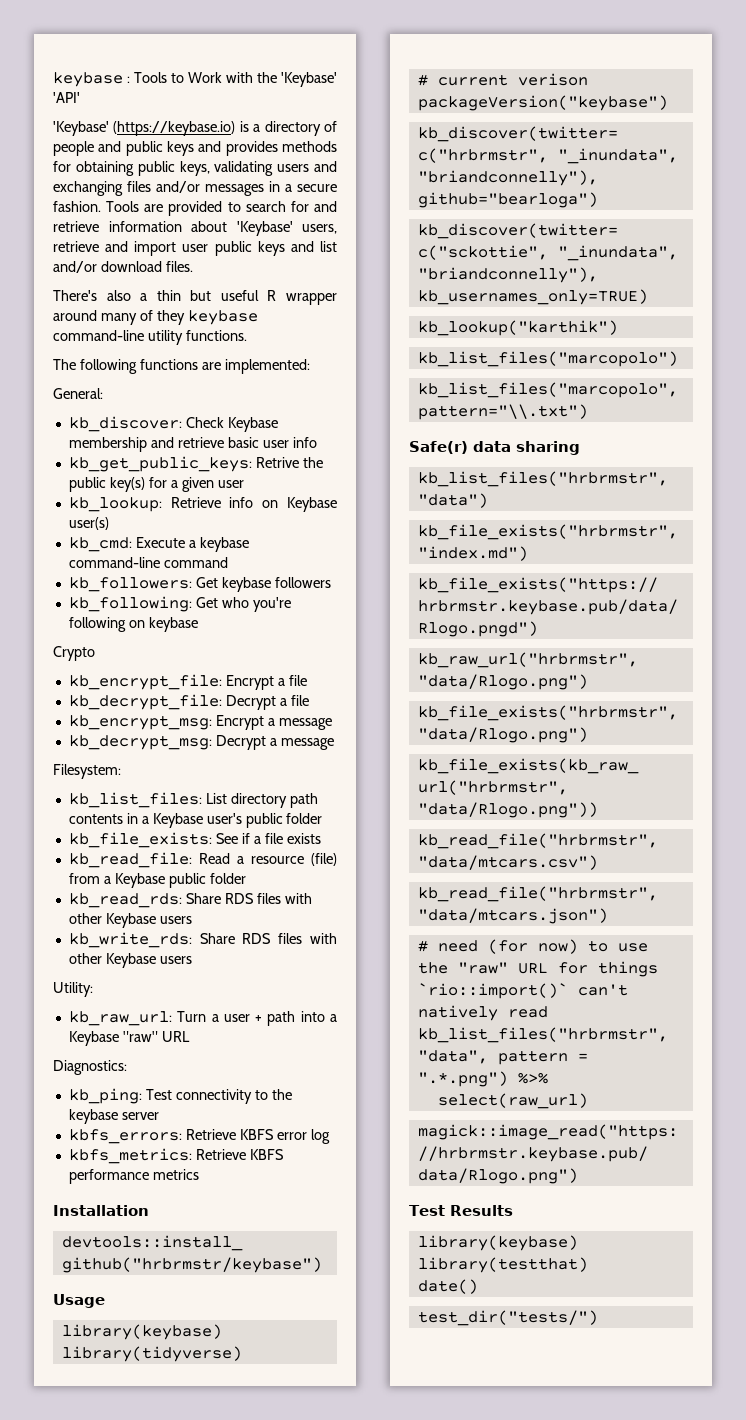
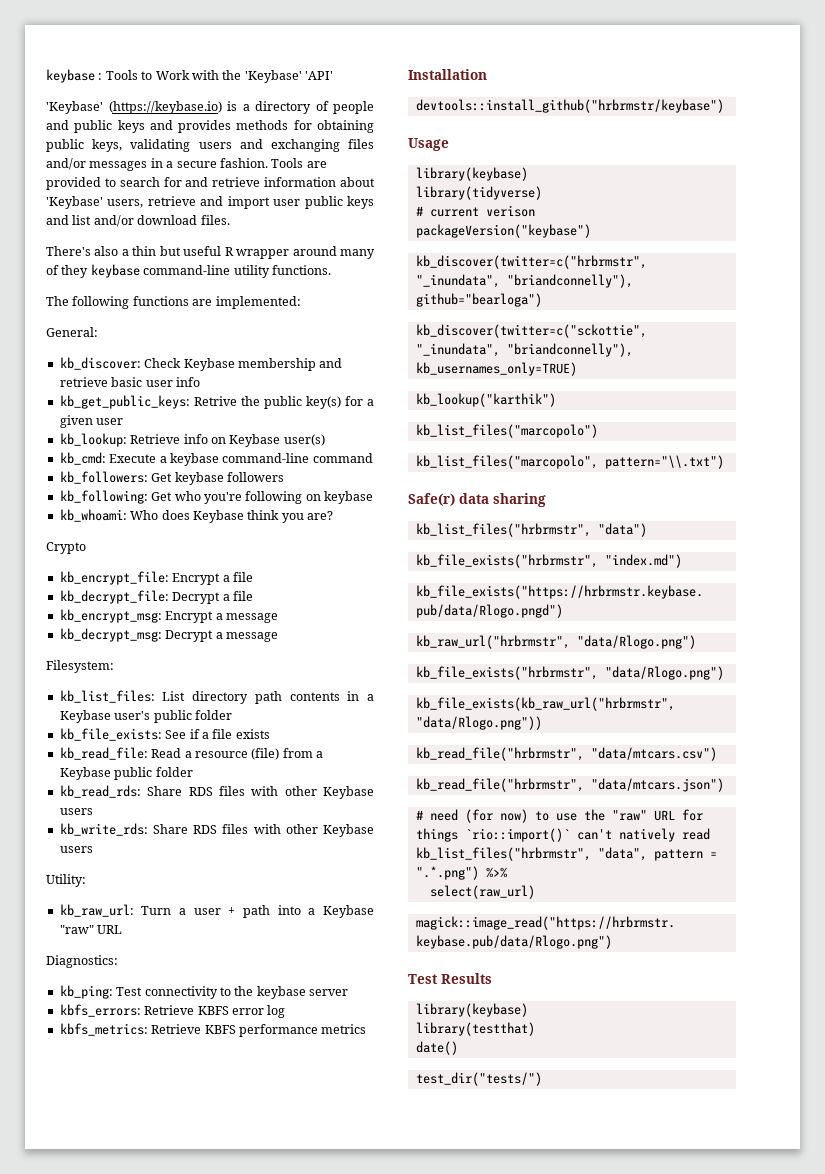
(198, 624) none -> [59,509,333,523] // kb_whoami: Who does Keybase think you are?

